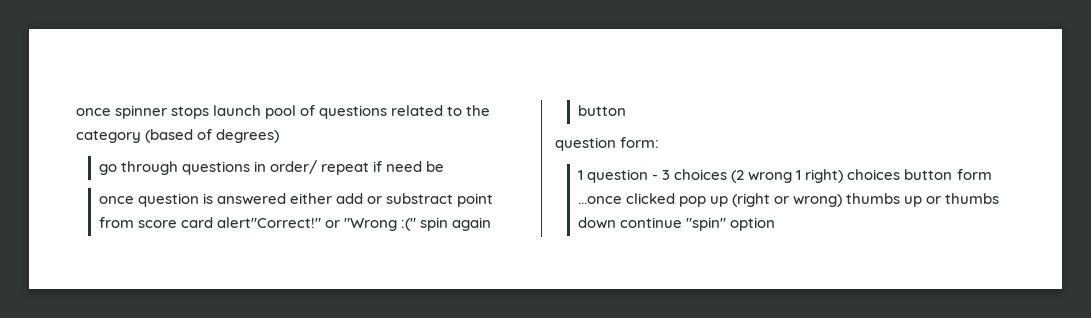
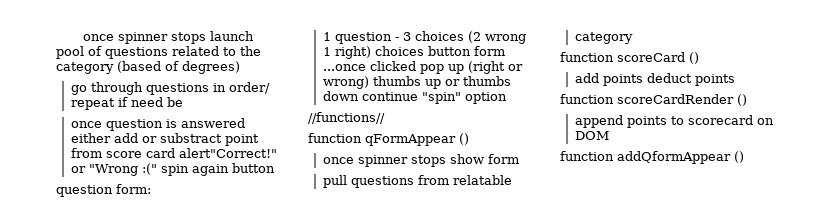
(776, 224) none -> [308,112,385,124] [308,133,469,146] [322,154,519,167] [322,175,512,188] [574,32,633,44] [560,52,699,64] [574,73,735,86] [560,94,747,106] [574,115,774,128] [574,131,609,140] [560,151,744,164] // //functions// // function qFormAppear () // once spinner stops show form // pull questions from relatable category // function scoreCard () // add points deduct points // function scoreCardRender () // append points to scorecard on DOM // function addQformAppear ()

